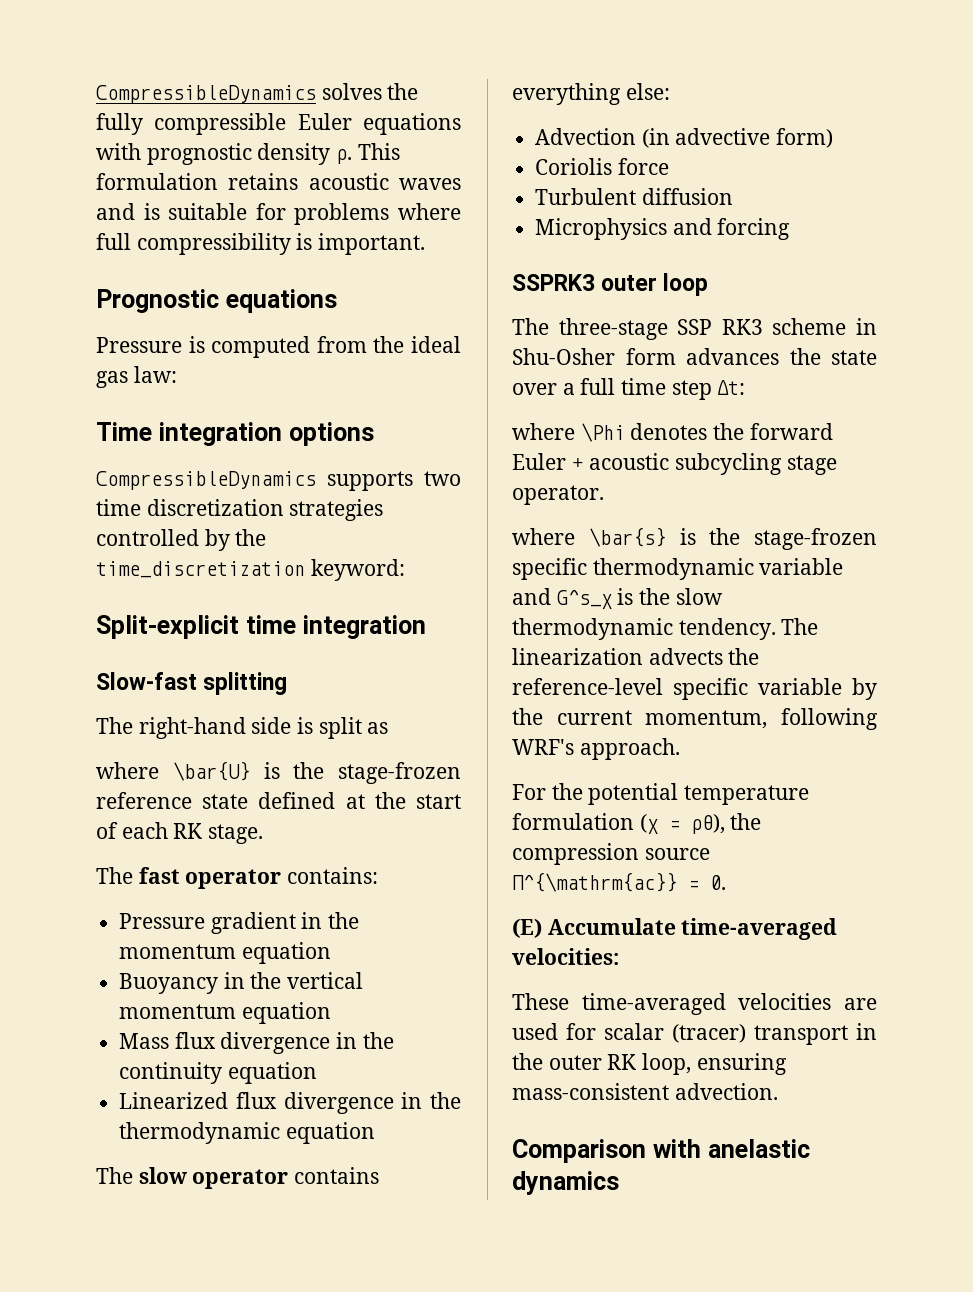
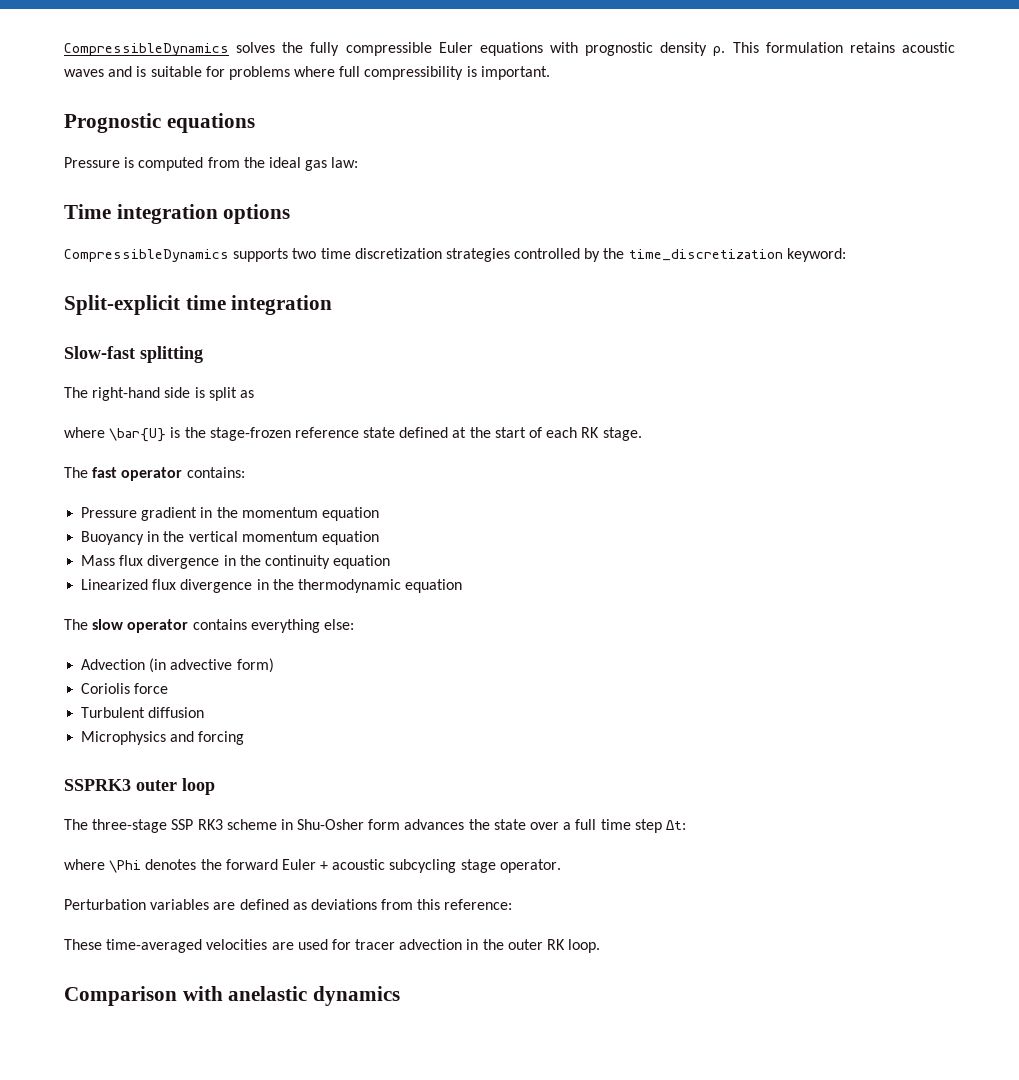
[512,527,877,550] [512,558,844,580] [512,588,723,609] [512,618,819,640] [512,648,760,665] [512,678,877,700] [512,708,878,730] [512,738,680,760] [512,783,810,805] [512,813,762,834] [512,843,710,865] [512,872,726,892] [512,918,838,940] [512,948,619,965] where \bar{s} is the stage-frozen specific thermodynamic variable and G^s_χ is the slow thermodynamic tendency. The linearization advects the reference-level specific variable by the current momentum, following WRF's approach. // For the potential temperature formulation (χ = ρθ), the compression source Π^{\mathrm{ac}} = 0. // (E) Accumulate time-averaged velocities: -> [64,899,513,910] Perturbation variables are defined as deviations from this reference:
[604,1023,848,1045] scalar (tracer) transport -> [355,939,463,950] tracer advection
[642,1053,787,1075] [512,1083,778,1100] loop, ensuring mass-consistent advection. -> [568,939,601,953] loop.

